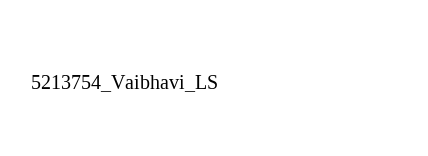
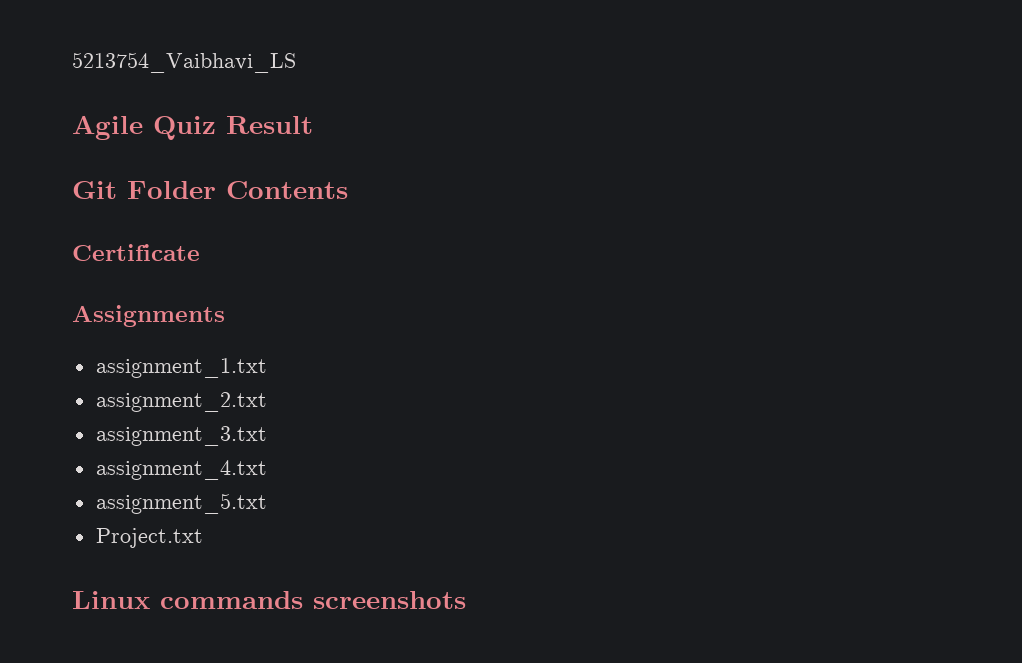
(218, 83) none -> [72,115,313,140] [72,181,348,199] [72,244,200,261] [72,305,225,327] [95,358,267,378] [95,392,267,412] [95,426,267,446] [95,460,267,480] [95,493,267,514] [95,528,203,548] [72,591,466,609] // Agile Quiz Result // Git Folder Contents // Certificate // Assignments // assignment_1.txt // assignment_2.txt // assignment_3.txt // assignment_4.txt // assignment_5.txt // Project.txt // Linux commands screenshots

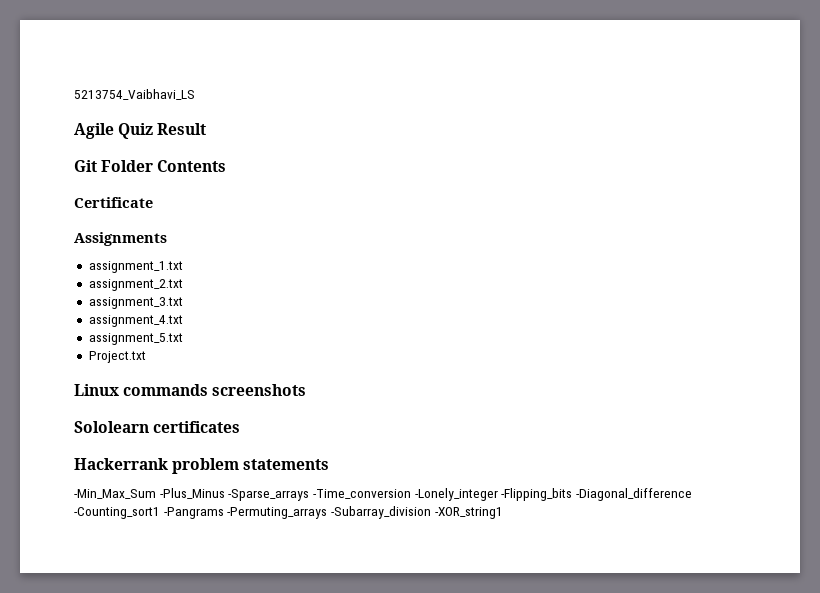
(466, 600) none -> [74,421,241,433] [74,458,330,474] [74,488,692,501] [74,506,503,519] // Sololearn certificates // Hackerrank problem statements // -Min_Max_Sum -Plus_Minus -Sparse_arrays -Time_conversion -Lonely_integer -Flipping_bits -Diagonal_difference -Counting_sort1 -Pangrams -Permuting_arrays -Subarray_division -XOR_string1

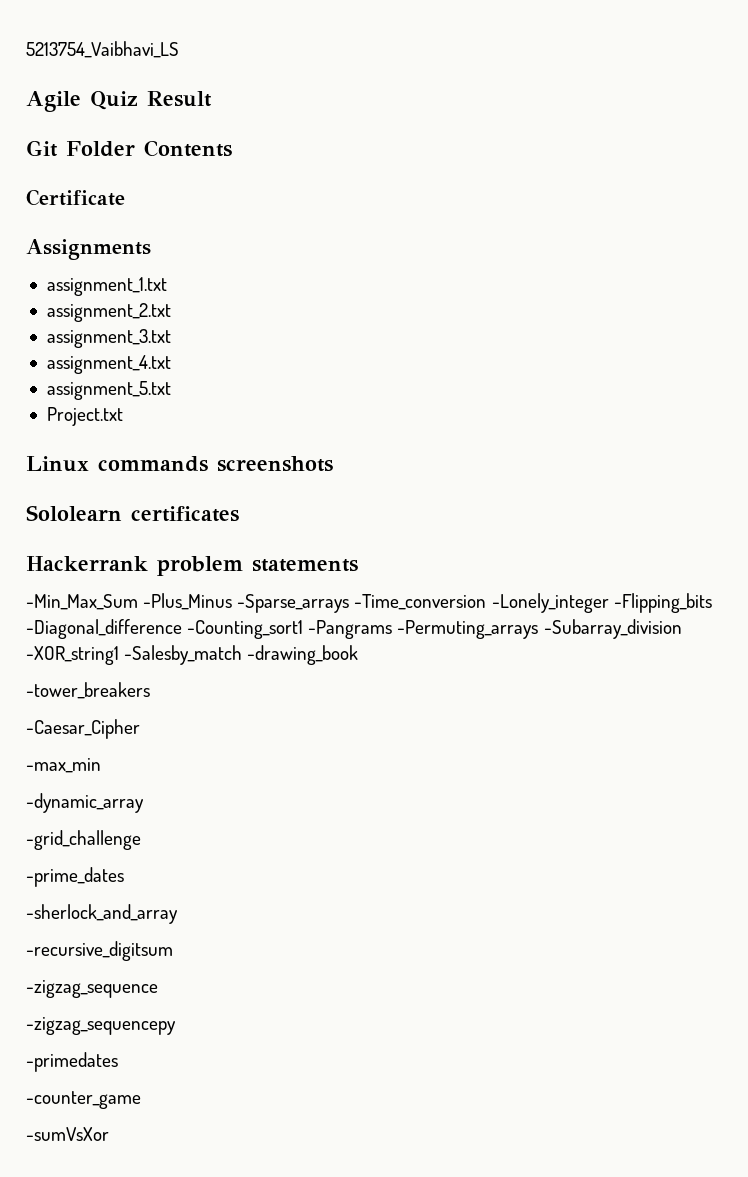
(503, 513) none -> [124,645,359,665] [26,682,150,699] [26,719,140,739] [26,758,101,773] [26,793,144,813] [26,830,141,850] [26,867,124,887] [26,904,178,924] [26,941,173,961] [26,980,158,998] [26,1017,176,1035] [26,1052,118,1072] [26,1091,141,1109] [26,1127,109,1141] -Salesby_match -drawing_book // -tower_breakers // -Caesar_Cipher // -max_min // -dynamic_array // -grid_challenge // -prime_dates // -sherlock_and_array // -recursive_digitsum // -zigzag_sequence // -zigzag_sequencepy // -primedates // -counter_game // -sumVsXor

